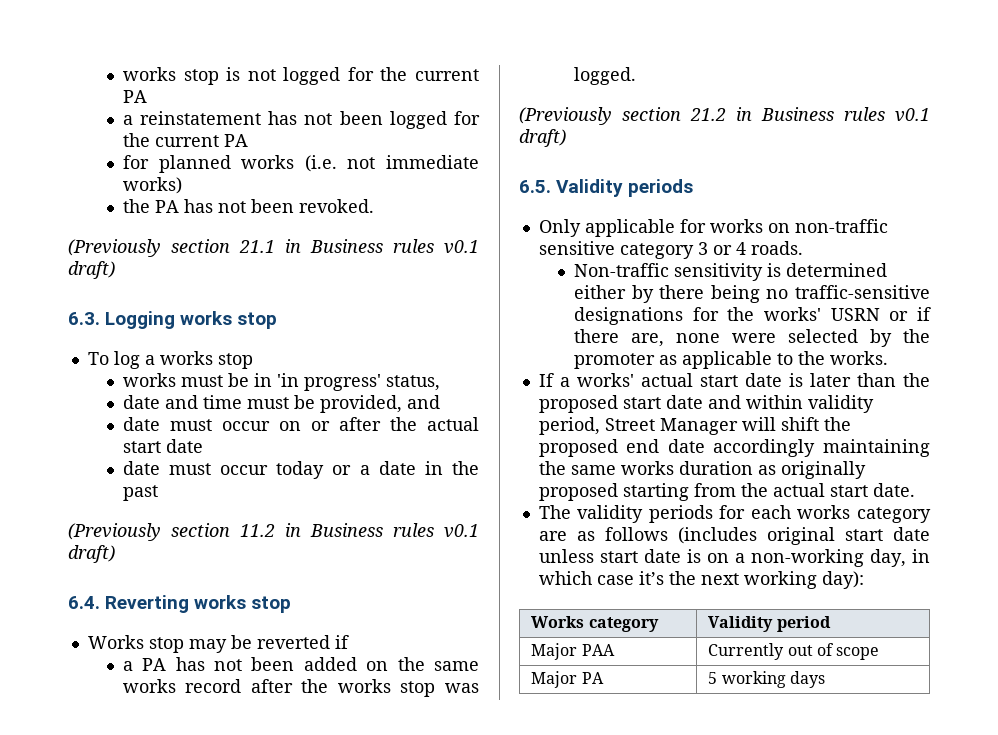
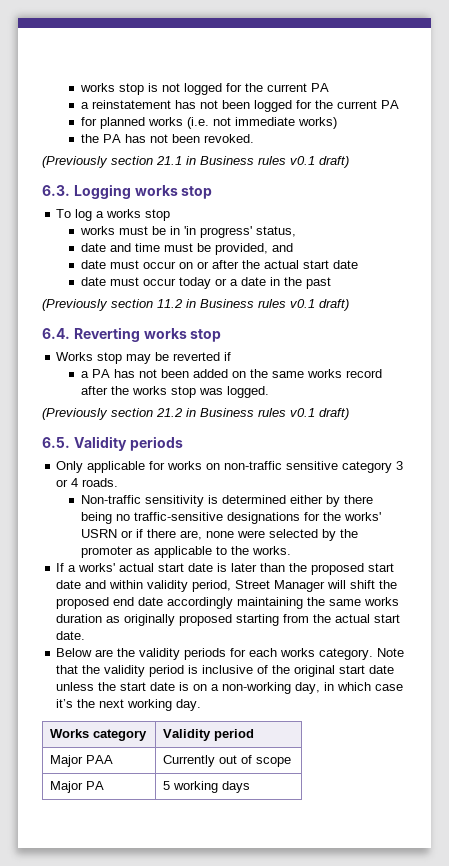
[538,505,571,519] The -> [56,648,136,657] Below are the
[857,507,931,523] [538,527,757,544] category are as follows (includes -> [319,648,405,660] [56,665,291,677] category. Note that the validity period is inclusive of the
(594, 556) none -> [98,682,117,691] the
[821,571,864,589] day): -> [176,699,202,711] day.

